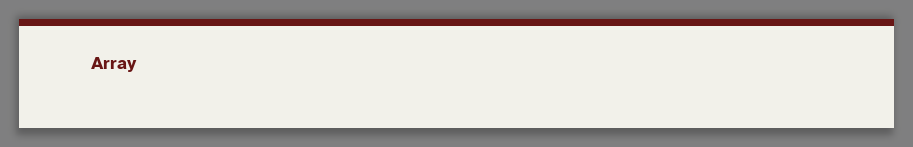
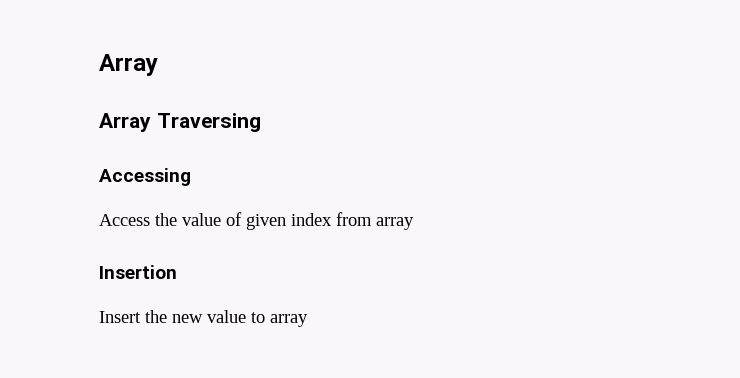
[91,57,137,72] Array -> [99,54,158,76] [99,113,261,132] [99,168,191,186] [99,212,414,230] [99,265,177,279] [99,310,308,327] Array // Array Traversing // Accessing // Access the value of given index from array // Insertion // Insert the new value to array

